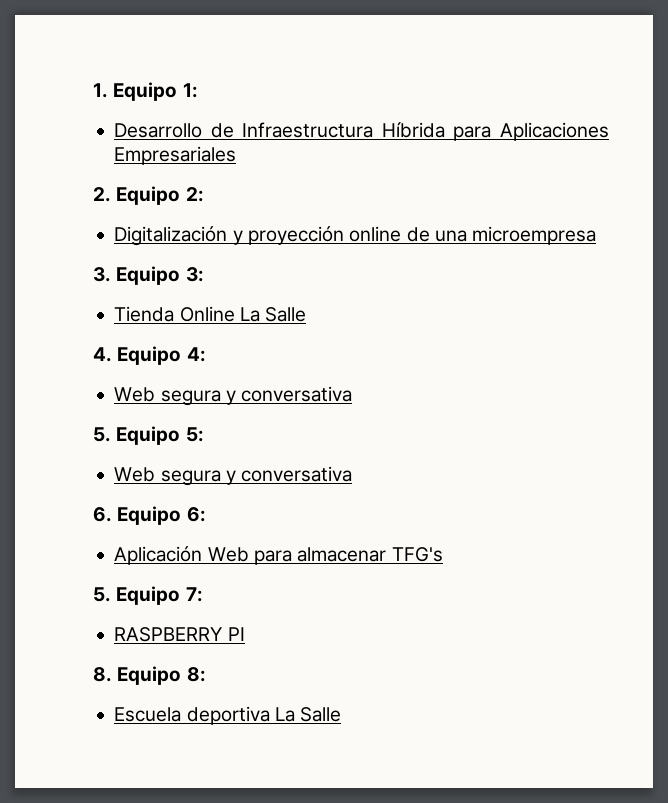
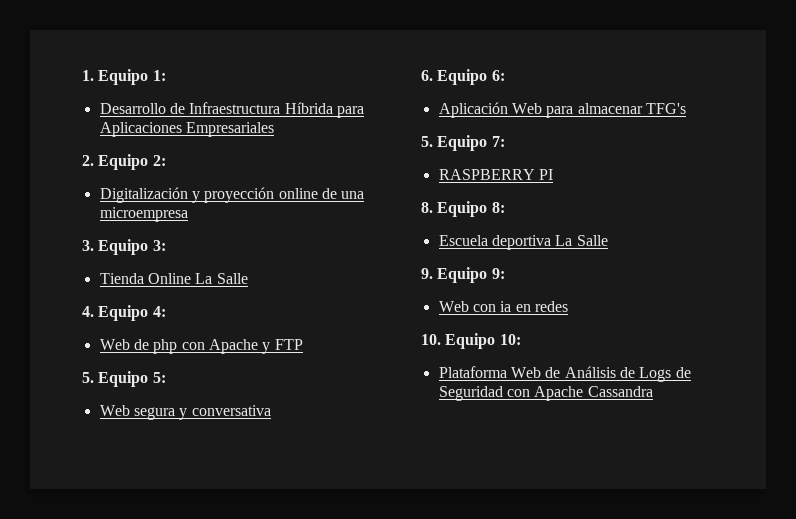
[160,386,353,406] segura y conversativa -> [133,339,303,354] de php con Apache y FTP
(342, 714) none -> [421,267,505,283] [438,301,568,312] [421,333,521,349] [438,366,691,382] [438,386,653,401] // 9. Equipo 9: // Web con ia en redes // 10. Equipo 10: // Plataforma Web de Análisis de Logs de Seguridad con Apache Cassandra

